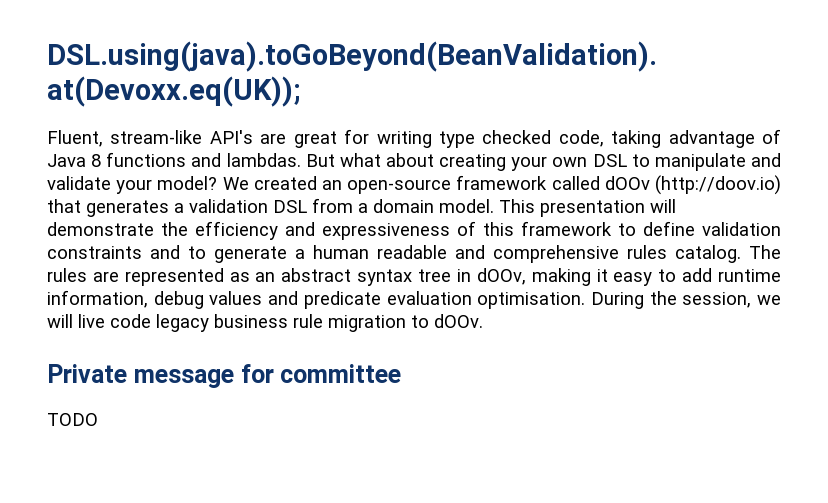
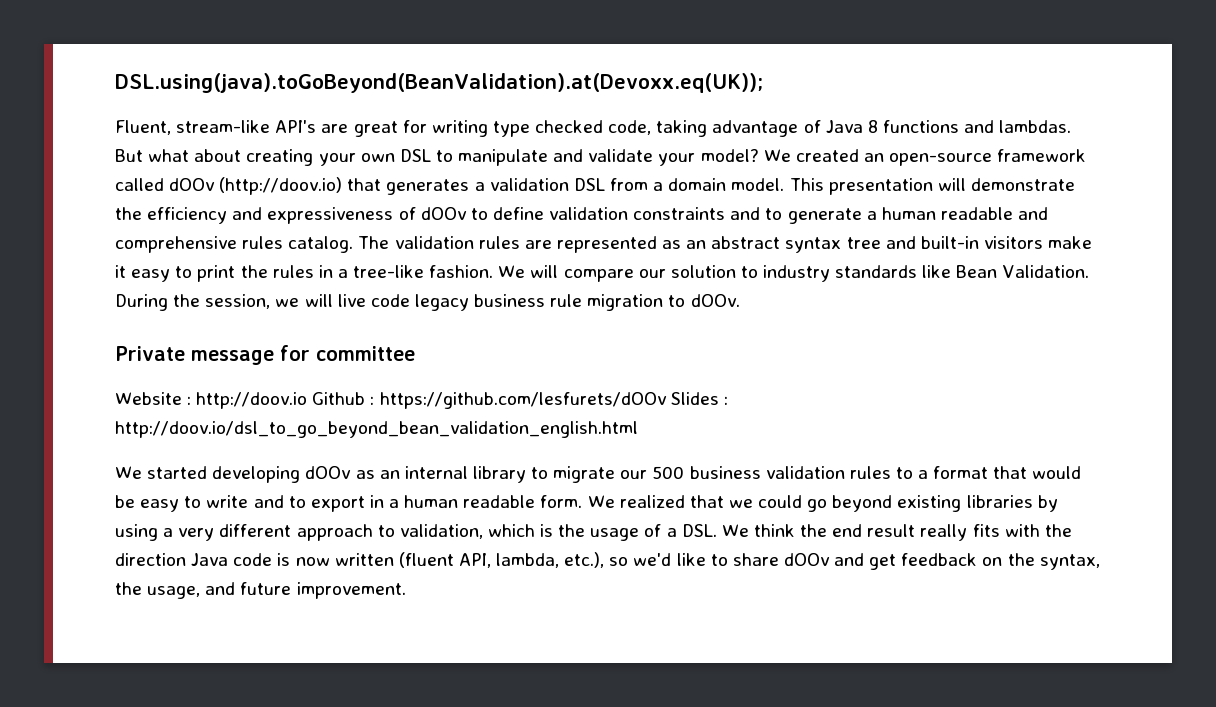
[483,221,612,236] this framework -> [420,207,467,220] dOOv
(781, 252) none -> [394,236,474,249] validation
[456,268,782,286] [47,290,586,309] in dOOv, making it easy to add runtime information, debug values and predicate evaluation optimisation. -> [885,236,1093,249] [115,265,1089,282] and built-in visitors make it easy to print the rules in a tree-like fashion. We will compare our solution to industry standards like Bean Validation.
[47,413,98,426] TODO -> [115,392,728,409] [115,421,638,438] [115,466,1082,483] [115,495,1058,512] [115,524,1072,541] [115,552,1100,570] [115,582,406,599] Website : http://doov.io Github : https://github.com/lesfurets/dOOv Slides : http://doov.io/dsl_to_go_beyond_bean_validation_english.html // We started developing dOOv as an internal library to migrate our 500 business validation rules to a format that would be easy to write and to export in a human readable form. We realized that we could go beyond existing libraries by using a very different approach to validation, which is the usage of a DSL. We think the end result really fits with the direction Java code is now written (fluent API, lambda, etc.), so we'd like to share dOOv and get feedback on the syntax, the usage, and future improvement.

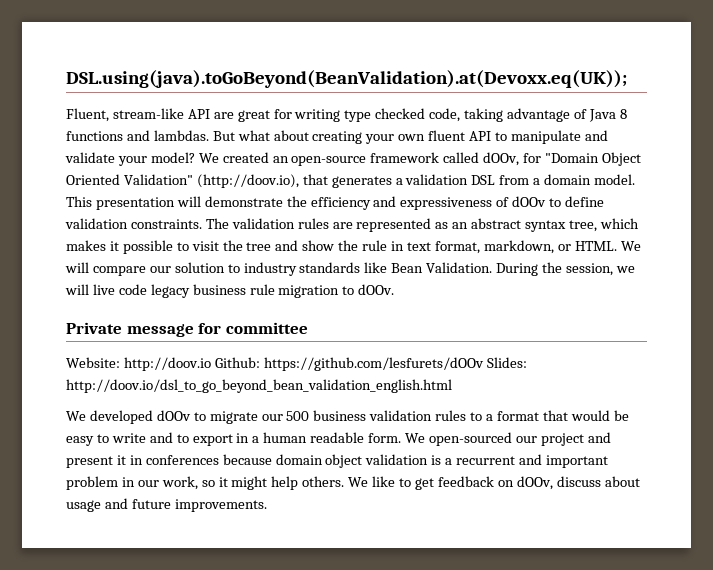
[275,120,317,133] API's -> [187,109,210,119] API
[399,149,431,162] DSL -> [428,130,492,141] fluent API
[169,177,343,195] dOOv (http://doov.io) -> [483,152,641,166] [66,174,299,188] dOOv, for "Domain Object Oriented Validation" (http://doov.io),
[633,207,1049,224] [115,236,354,253] constraints and to generate a human readable and comprehensive rules catalog. -> [130,219,202,229] constraints.
[846,236,1093,249] [115,265,494,282] tree and built-in visitors make it easy to print the rules in a tree-like fashion. -> [569,218,639,232] [66,240,617,254] tree, which makes it possible to visit the tree and show the rule in text format, markdown, or HTML.
[115,392,728,409] [115,421,638,438] [115,466,526,483] Website : http://doov.io Github : https://github.com/lesfurets/dOOv Slides : http://doov.io/dsl_to_go_beyond_bean_validation_english.html // We started developing dOOv as an internal library -> [66,357,527,371] [66,379,452,393] [66,410,191,424] Website: http://doov.io Github: https://github.com/lesfurets/dOOv Slides: http://doov.io/dsl_to_go_beyond_bean_validation_english.html // We developed dOOv
[619,495,1058,512] [115,524,1072,541] [115,552,1100,570] [115,582,201,599] realized that we could go beyond existing libraries by using a very different approach to validation, which is the usage of a DSL. We think the end result really fits with the direction Java code is now written (fluent API, lambda, etc.), so we'd like to share dOOv and get feedback on the syntax, the usage, -> [428,432,611,446] [66,454,608,468] [66,476,640,490] [66,500,101,512] open-sourced our project and present it in conferences because domain object validation is a recurrent and important problem in our work, so it might help others. We like to get feedback on dOOv, discuss about usage
[296,582,406,599] improvement. -> [174,499,267,512] improvements.

